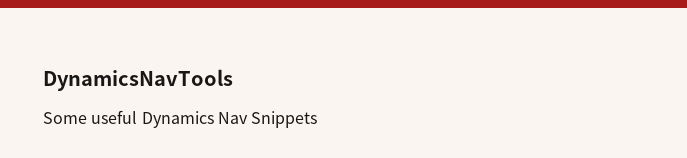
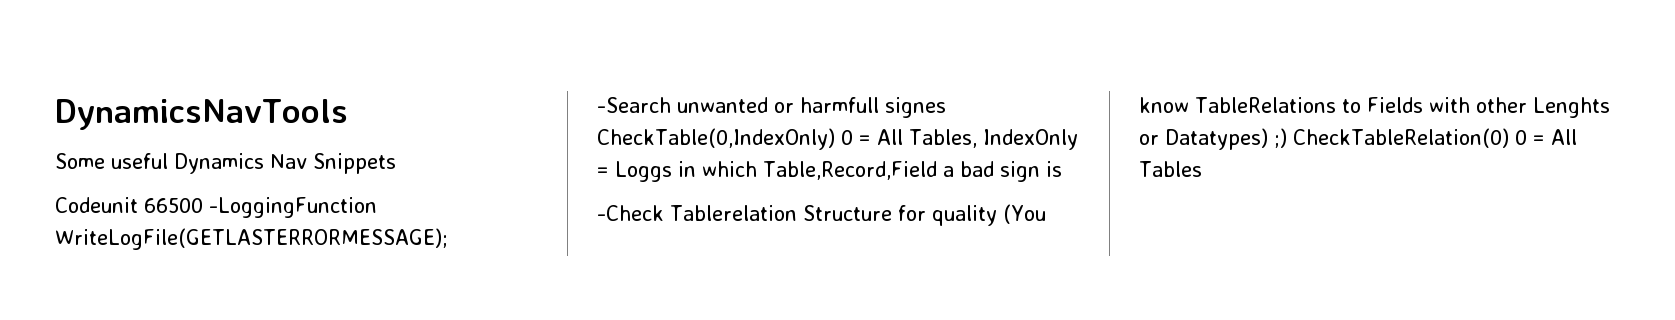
(318, 119) none -> [55,197,377,218] [55,228,448,250] [597,97,946,118] [597,128,1078,150] [597,161,1062,182] [597,204,1046,226] [1139,97,1610,118] [1139,128,1577,150] [1139,161,1202,177] // Codeunit 66500 -LoggingFunction WriteLogFile(GETLASTERRORMESSAGE); // -Search unwanted or harmfull signes CheckTable(0,IndexOnly) 0 = All Tables, IndexOnly = Loggs in which Table,Record,Field a bad sign is // -Check Tablerelation Structure for quality (You know TableRelations to Fields with other Lenghts or Datatypes) ;) CheckTableRelation(0) 0 = All Tables

